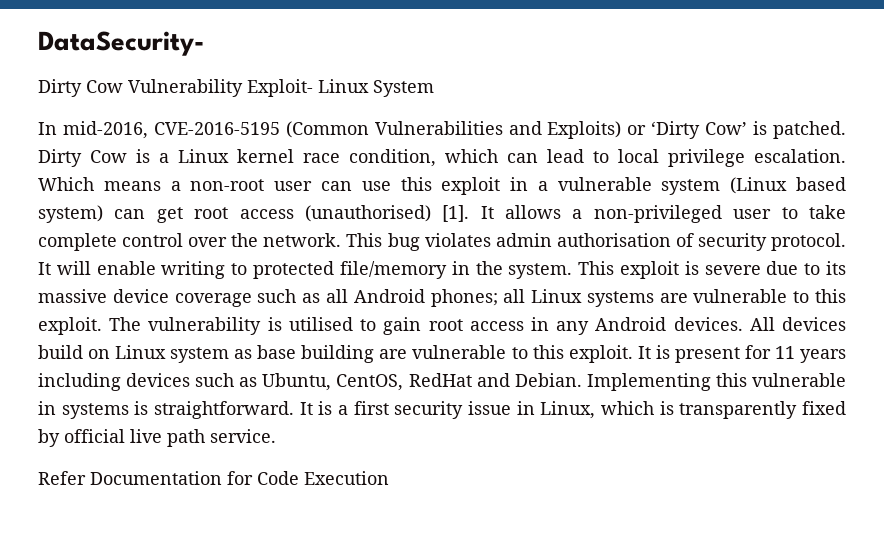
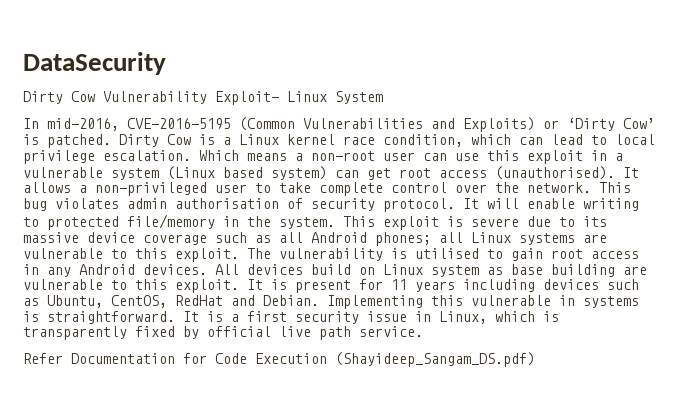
[38,31,204,56] DataSecurity- -> [23,52,166,75] DataSecurity
[304,205,470,222] (unauthorised) [1]. -> [495,166,615,180] (unauthorised).
(389, 478) none -> [335,352,535,367] (Shayideep_Sangam_DS.pdf)

